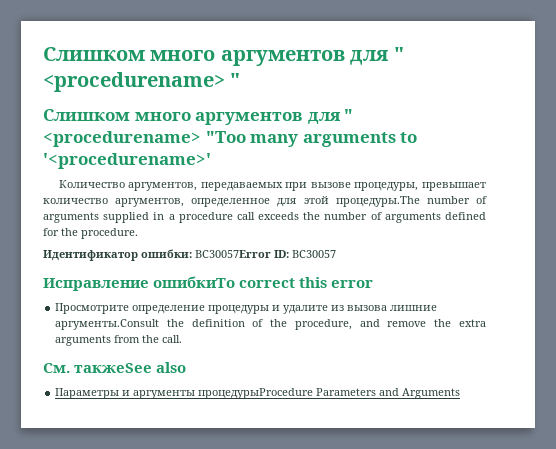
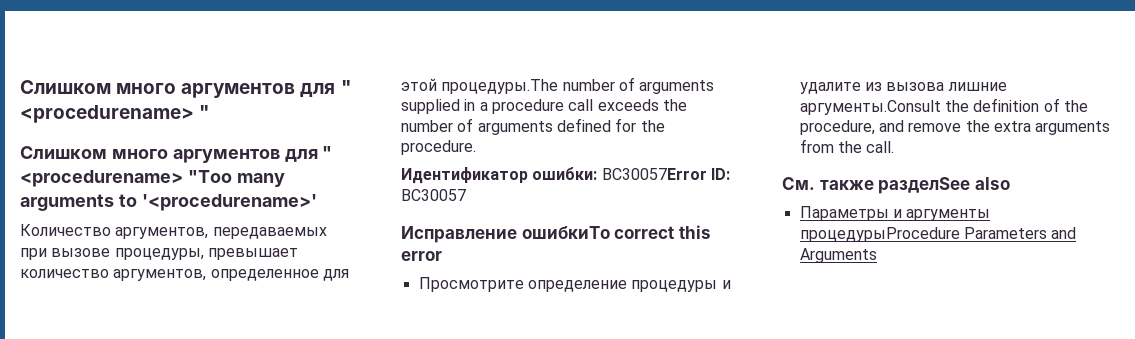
[74,363,153,373] такжеSee -> [819,177,971,194] также разделSee

